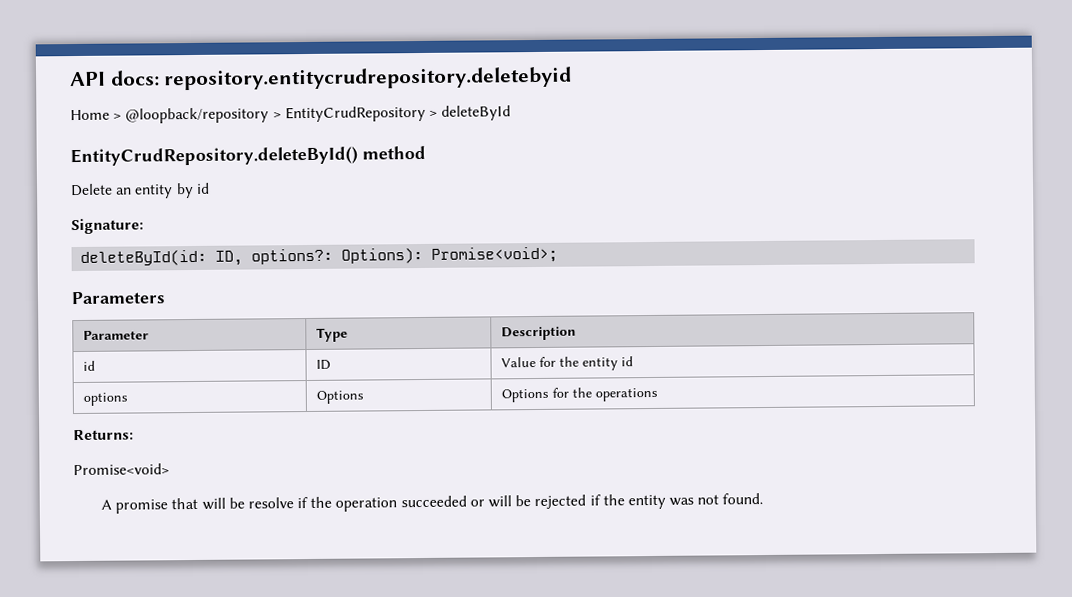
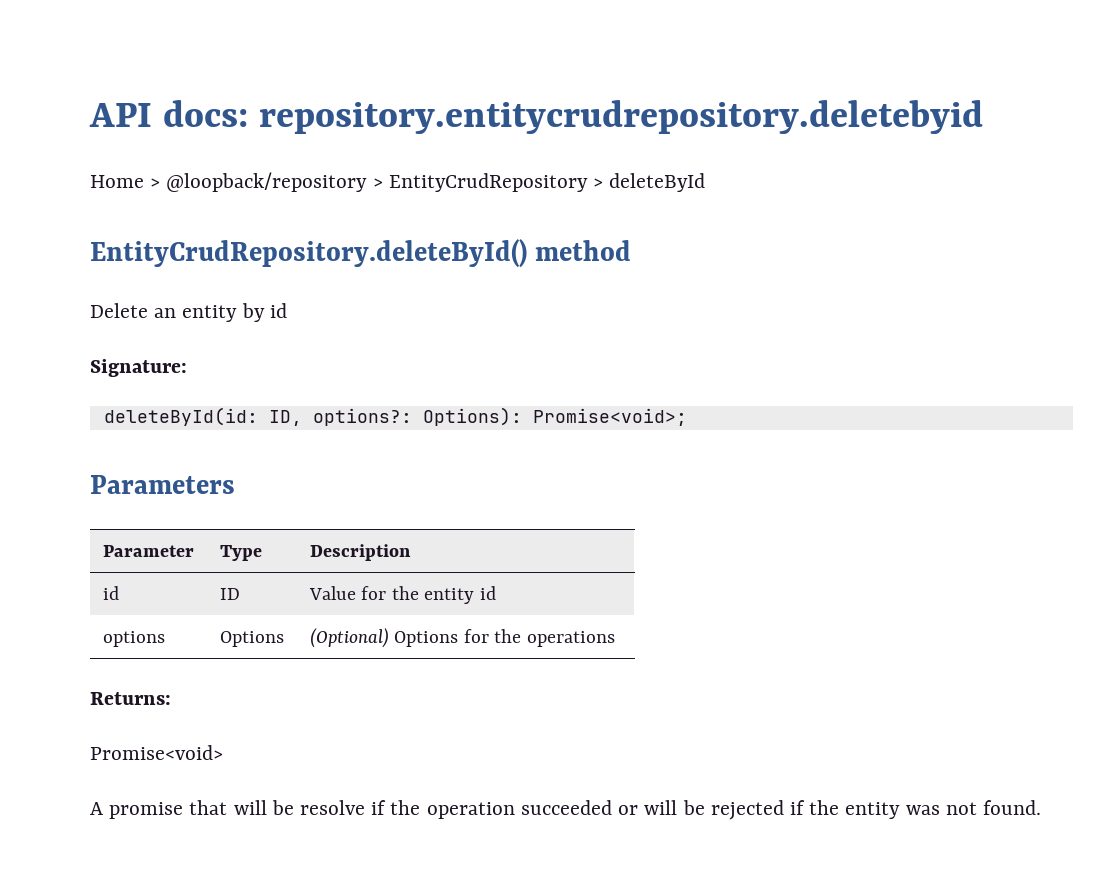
(364, 397) none -> [309,628,389,648] (Optional)

